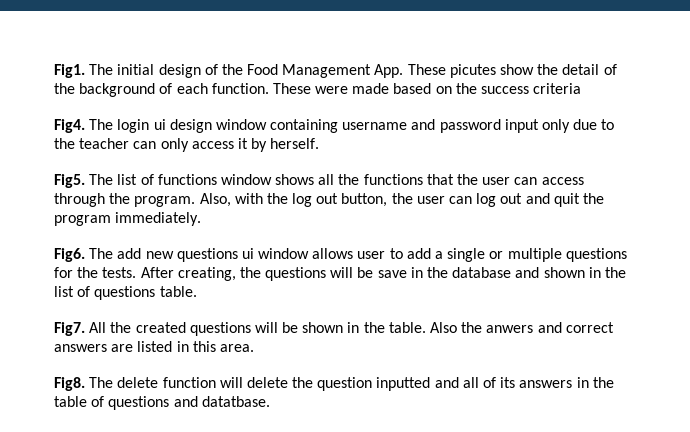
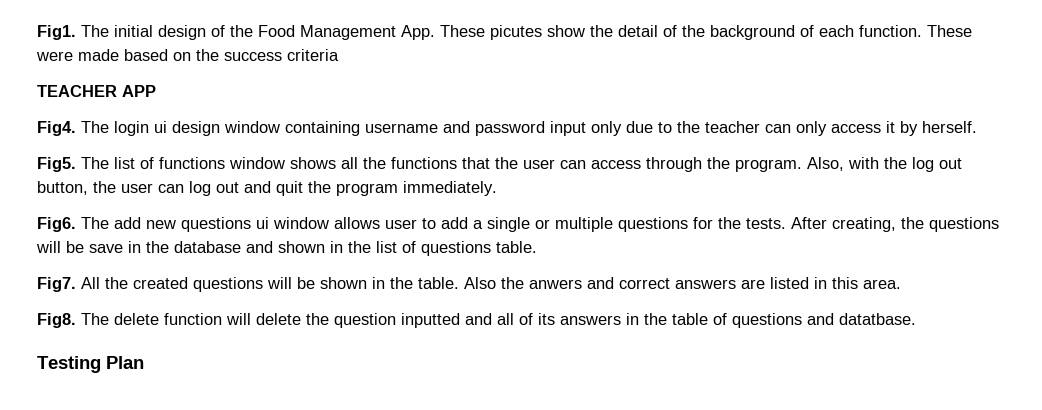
(582, 88) none -> [37,85,156,97] // TEACHER APP
(270, 401) none -> [37,356,144,373] // Testing Plan

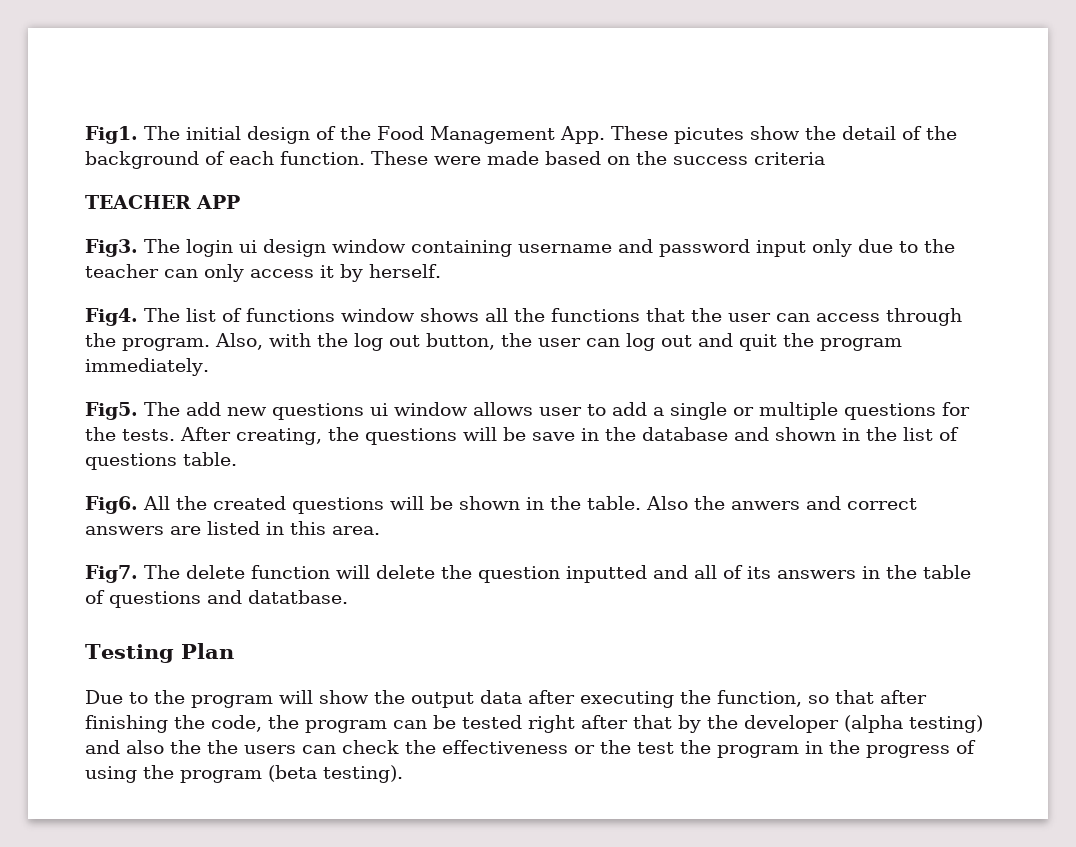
[37,121,76,136] Fig4. -> [85,239,138,257] Fig3.
[37,157,76,172] Fig5. -> [85,308,138,326] Fig4.
[37,217,76,232] Fig6. -> [85,402,138,420] Fig5.
[37,277,76,292] Fig7. -> [85,496,138,514] Fig6.
[37,313,76,328] Fig8. -> [85,565,138,583] Fig7.
(144, 362) none -> [85,690,927,708] [85,715,983,733] [85,740,976,758] [85,765,403,783] // Due to the program will show the output data after executing the function, so that after finishing the code, the program can be tested right after that by the developer (alpha testing) and also the the users can check the effectiveness or the test the program in the progress of using the program (beta testing).

